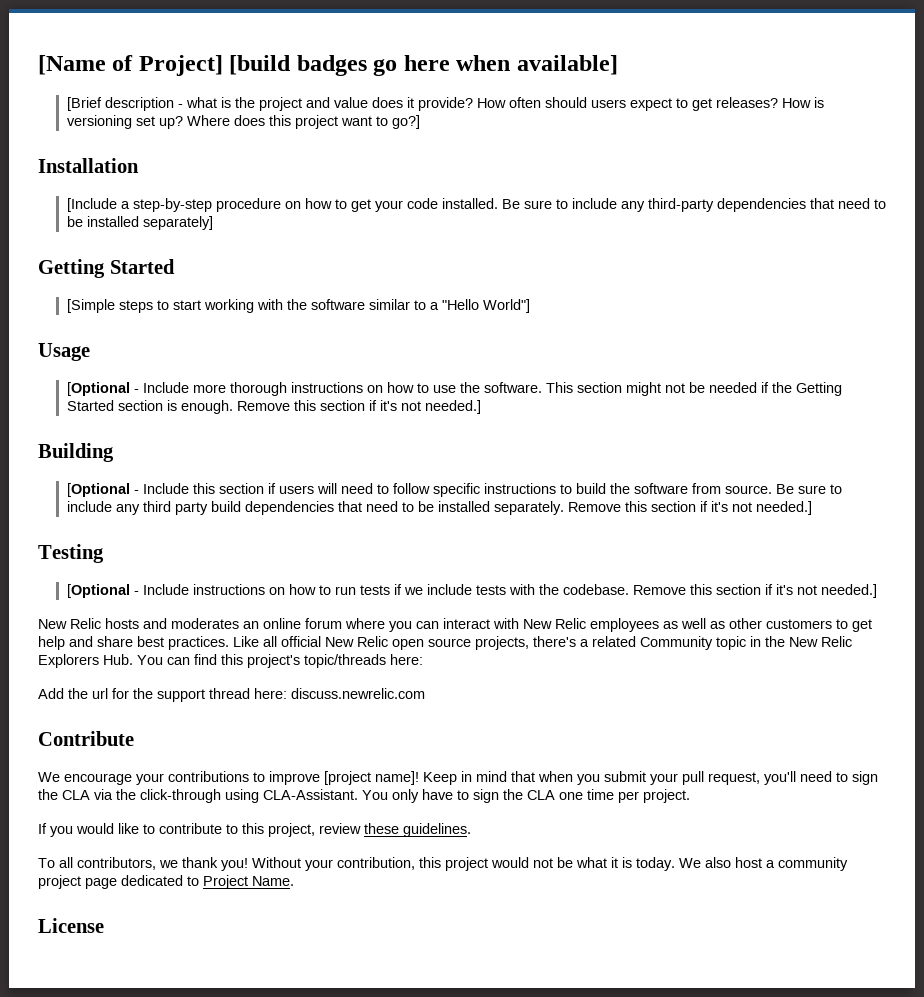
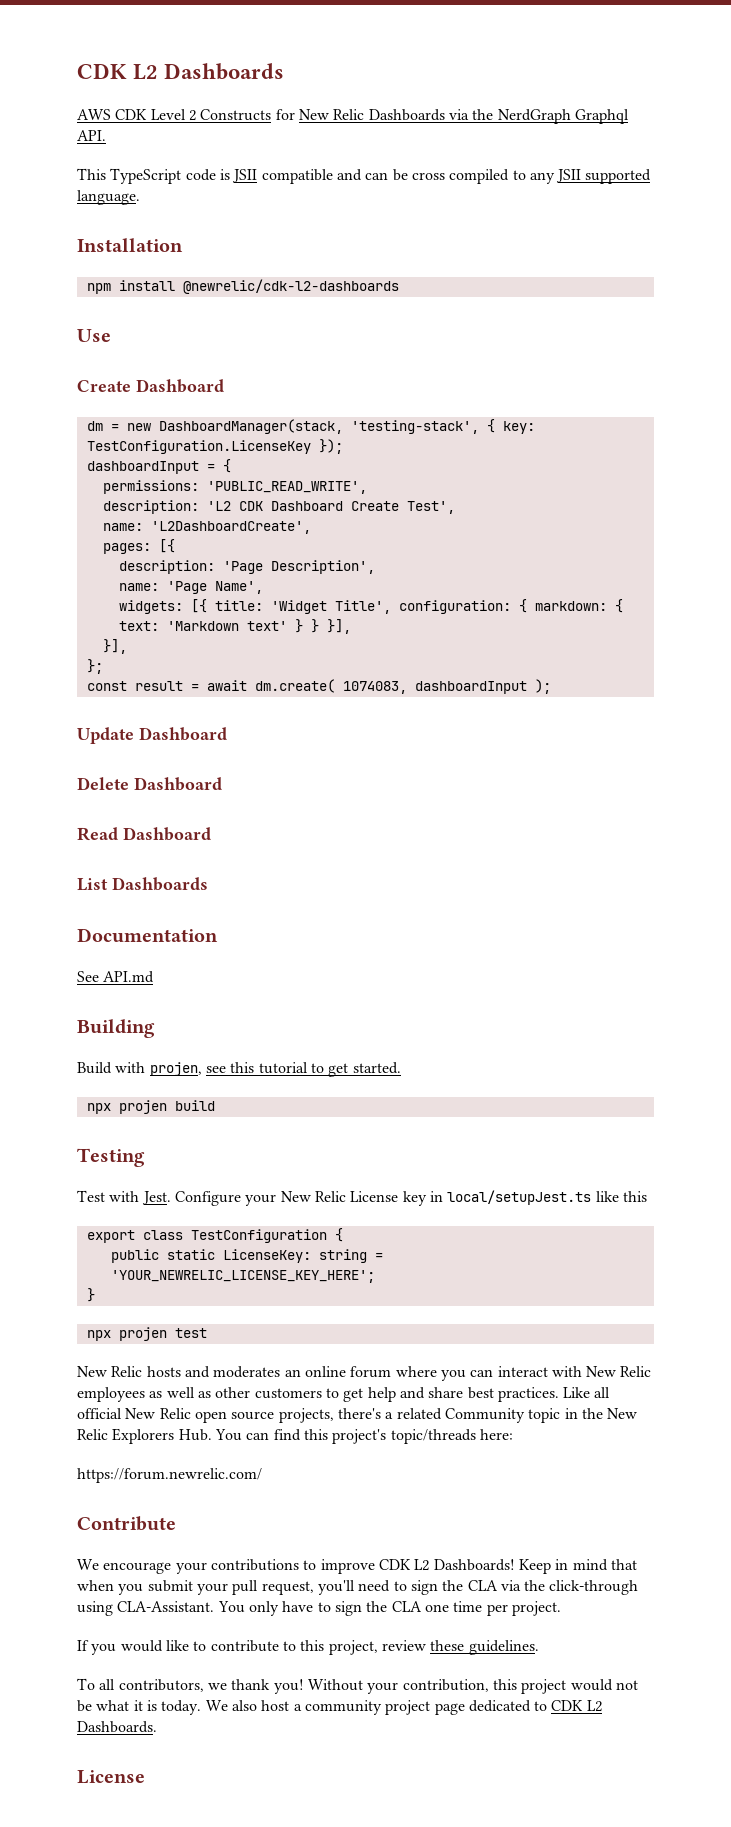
[38,55,618,76] [66,97,824,111] [66,115,420,129] [38,158,139,173] [66,198,886,212] [66,216,213,230] [38,259,175,278] [66,299,530,313] [38,343,90,361] [66,382,842,396] [66,400,481,414] [38,443,114,462] [66,483,842,497] [66,501,812,515] [38,544,104,563] [66,584,877,598] [Name of Project] [build badges go here when available] // [Brief description - what is the project and value does it provide? How often should users expect to get releases? How is versioning set up? Where does this project want to go?] // Installation // [Include a step-by-step procedure on how to get your code installed. Be sure to include any third-party dependencies that need to be installed separately] // Getting Started // [Simple steps to start working with the software similar to a "Hello World"] // Usage // [Optional - Include more thorough instructions on how to use the software. This section might not be needed if the Getting Started section is enough. Remove this section if it's not needed.] // Building // [Optional - Include this section if users will need to follow specific instructions to build the software from source. Be sure to include any third party build dependencies that need to be installed separately. Remove this section if it's not needed.] // Testing // [Optional - Include instructions on how to run tests if we include tests with the codebase. Remove this section if it's not needed.] -> [77,63,285,80] [77,109,629,124] [77,130,106,141] [77,168,652,184] [77,190,140,205] [77,238,183,252] [86,279,399,294] [77,329,111,342] [77,379,224,393] [86,419,535,434] [86,439,343,454] [86,459,231,474] [102,480,367,494] [102,500,455,514] [102,521,311,534] [102,539,175,554] [118,560,375,574] [118,581,263,594] [118,599,623,614] [118,619,351,634] [102,639,127,654] [86,659,103,674] [86,679,551,694] [77,727,227,744] [77,777,222,791] [77,827,211,841] [77,877,208,891] [77,928,218,943] [77,971,155,983] [77,1019,155,1038] [77,1062,401,1077] [86,1100,215,1114] [77,1148,145,1167] [77,1190,647,1206] [86,1228,343,1243] [110,1249,383,1263] [110,1270,375,1283] [86,1288,95,1302] [86,1327,207,1341] CDK L2 Dashboards // AWS CDK Level 2 Constructs for New Relic Dashboards via the NerdGraph Graphql API. // This TypeScript code is JSII compatible and can be cross compiled to any JSII supported language. // Installation // npm install @newrelic/cdk-l2-dashboards // Use // Create Dashboard // dm = new DashboardManager(stack, 'testing-stack', { key: TestConfiguration.LicenseKey }); // dashboardInput = { // permissions: 'PUBLIC_READ_WRITE', // description: 'L2 CDK Dashboard Create Test', // name: 'L2DashboardCreate', // pages: [{ // description: 'Page Description', // name: 'Page Name', // widgets: [{ title: 'Widget Title', configuration: { markdown: { text: 'Markdown text' } } }], // }], // }; // const result = await dm.create( 1074083, dashboardInput ); // Update Dashboard // Delete Dashboard // Read Dashboard // List Dashboards // Documentation // See API.md // Building // Build with projen, see this tutorial to get started. // npx projen build // Testing // Test with Jest. Configure your New Relic License key in local/setupJest.ts like this // export class TestConfiguration { // public static LicenseKey: string = 'YOUR_NEWRELIC_LICENSE_KEY_HERE'; // } // npx projen test
[38,688,425,702] Add the url for the support thread here: discuss.newrelic.com -> [77,1468,262,1483] https://forum.newrelic.com/
[324,771,419,785] [project name]! -> [378,1559,515,1571] CDK L2 Dashboards!
[203,875,294,889] Project Name. -> [551,1700,602,1712] [77,1721,157,1733] CDK L2 Dashboards.

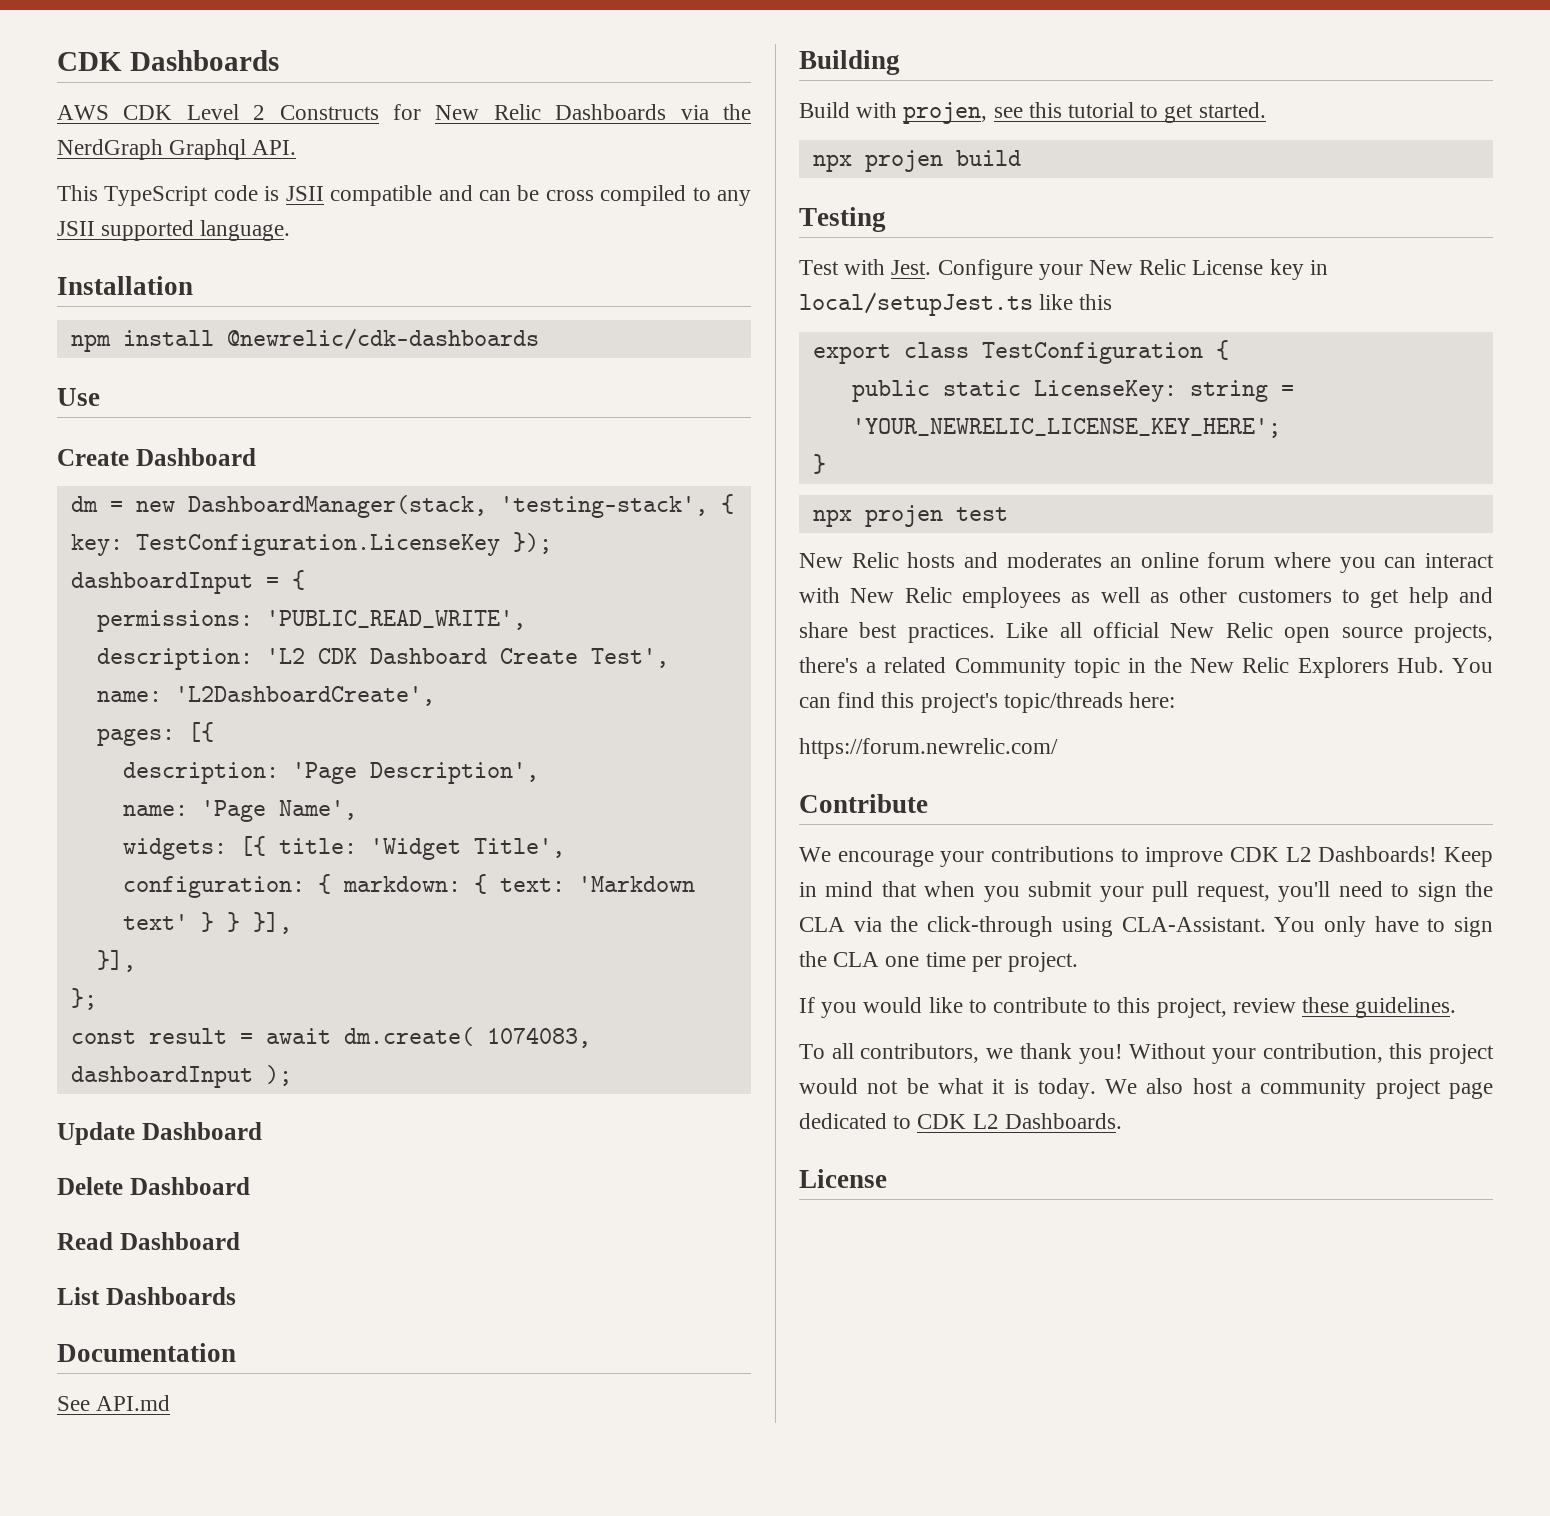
[77,63,159,80] CDK L2 -> [57,52,122,71] CDK
[182,279,399,294] @newrelic/cdk-l2-dashboards -> [226,328,539,350] @newrelic/cdk-dashboards

